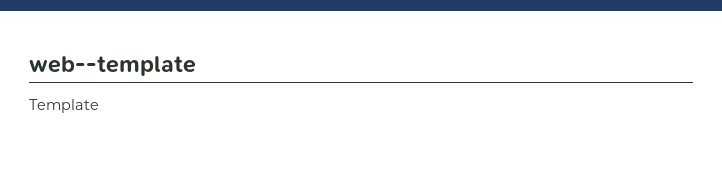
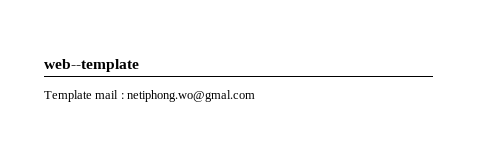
(99, 106) none -> [95,90,256,102] mail : netiphong.wo@gmal.com

